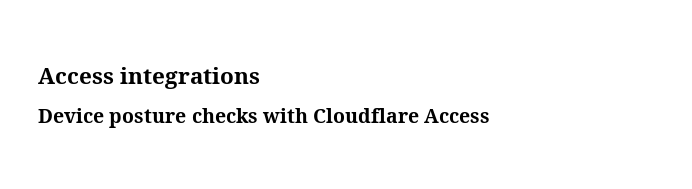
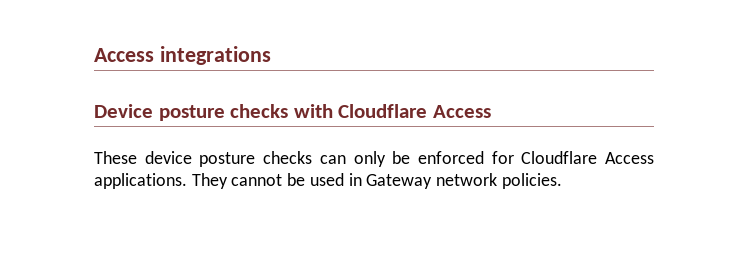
(491, 116) none -> [94,151,654,167] [94,173,562,189] // These device posture checks can only be enforced for Cloudflare Access applications. They cannot be used in Gateway network policies.

